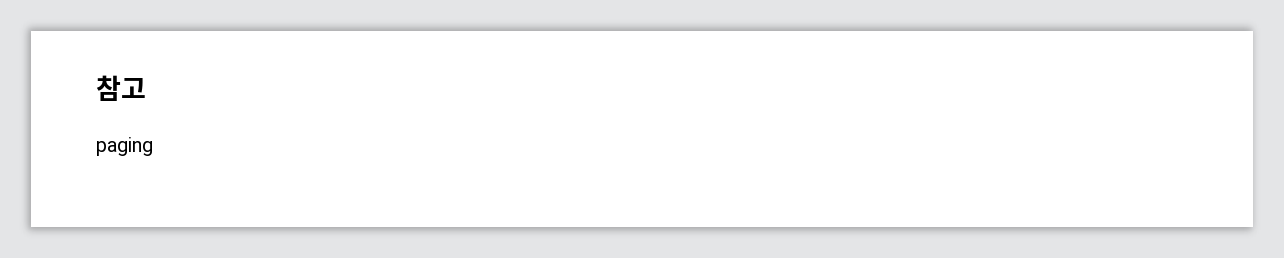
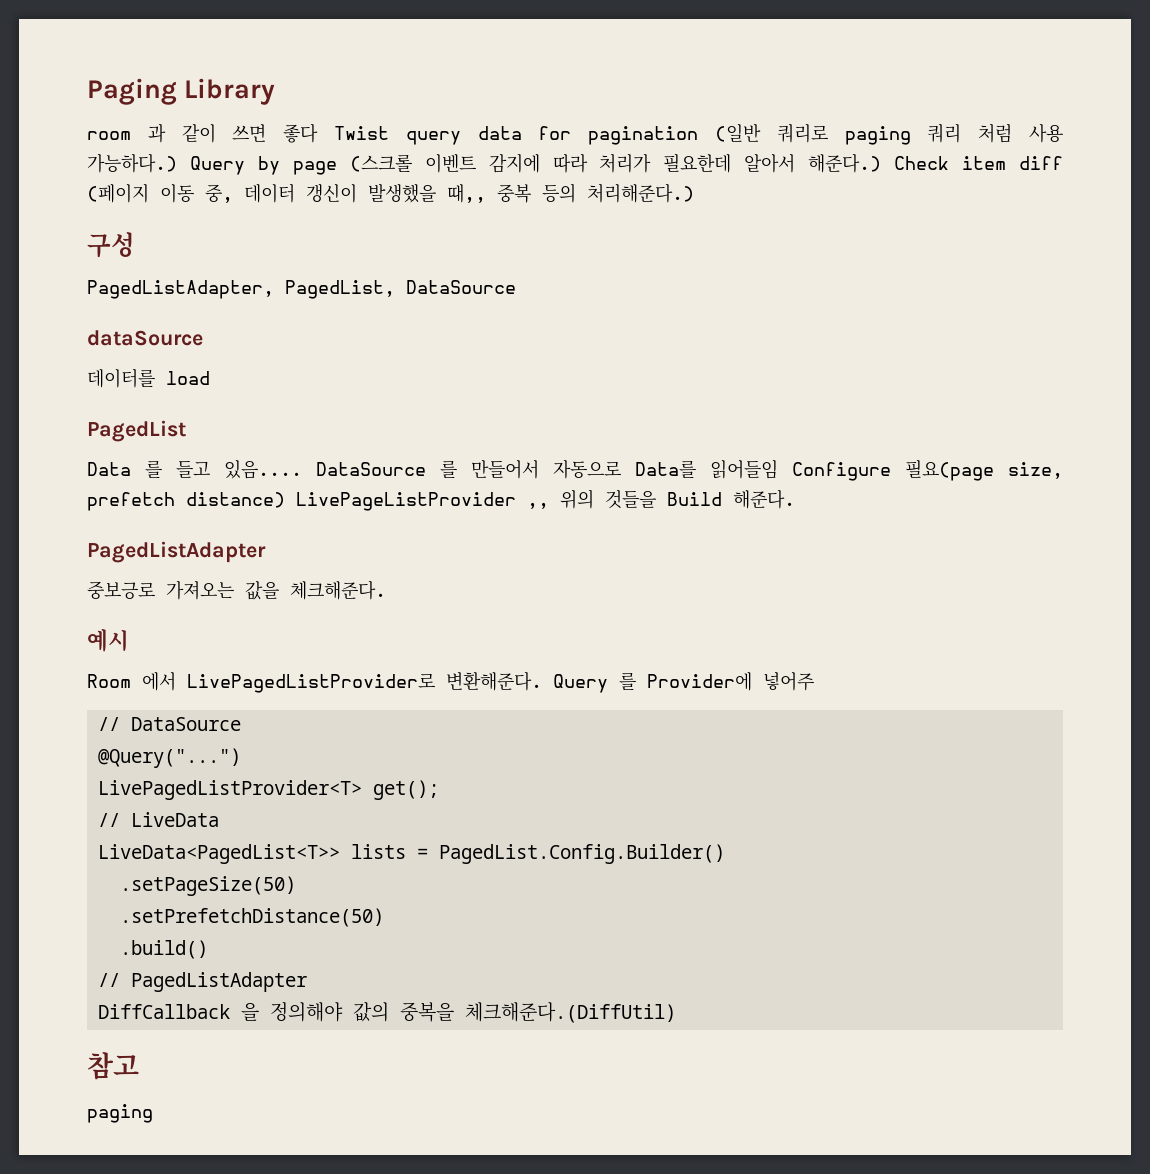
(96, 88) none -> [87,78,276,105] [87,123,1063,145] [87,153,1063,175] [87,183,694,203] [87,232,135,258] [87,280,516,299] [87,330,203,346] [87,368,210,388] [87,420,186,442] [87,459,1063,481] [87,489,795,511] [87,541,266,563] [87,580,386,600] [87,629,129,652] [87,671,814,693] [97,717,241,731] [97,748,241,768] [97,780,439,800] [97,812,219,827] [97,844,725,864] [119,876,296,896] [119,908,384,927] [119,940,208,959] [97,972,307,992] [97,1002,676,1023] Paging Library // room 과 같이 쓰면 좋다 Twist query data for pagination (일반 쿼리로 paging 쿼리 처럼 사용 가능하다.) Query by page (스크롤 이벤트 감지에 따라 처리가 필요한데 알아서 해준다.) Check item diff (페이지 이동 중, 데이터 갱신이 발생했을 때,, 중복 등의 처리해준다.) // 구성 // PagedListAdapter, PagedList, DataSource // dataSource // 데이터를 load // PagedList // Data 를 들고 있음.... DataSource 를 만들어서 자동으로 Data를 읽어들임 Configure 필요(page size, prefetch distance) LivePageListProvider ,, 위의 것들을 Build 해준다. // PagedListAdapter // 중보긍로 가져오는 값을 체크해준다. // 예시 // Room 에서 LivePagedListProvider로 변환해준다. Query 를 Provider에 넣어주 // // DataSource // @Query("...") // LivePagedListProvider<T> get(); // // LiveData // LiveData<PagedList<T>> lists = PagedList.Config.Builder() // .setPageSize(50) // .setPrefetchDistance(50) // .build() // // PagedListAdapter // DiffCallback 을 정의해야 값의 중복을 체크해준다.(DiffUtil) //

